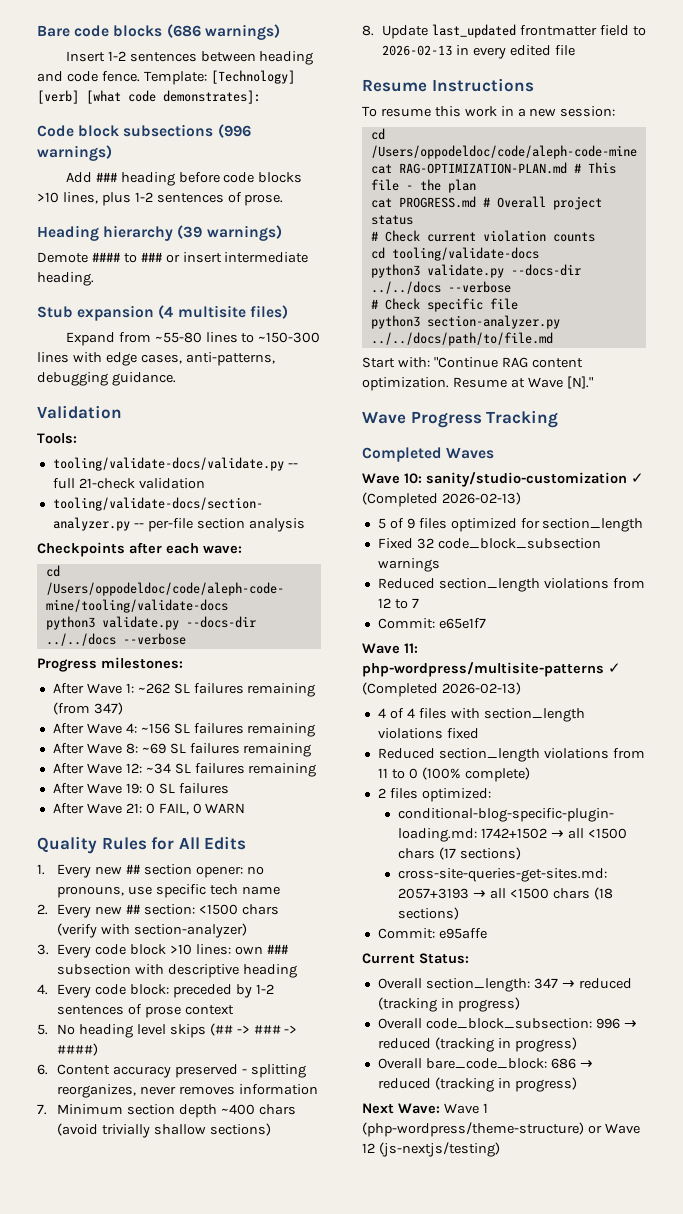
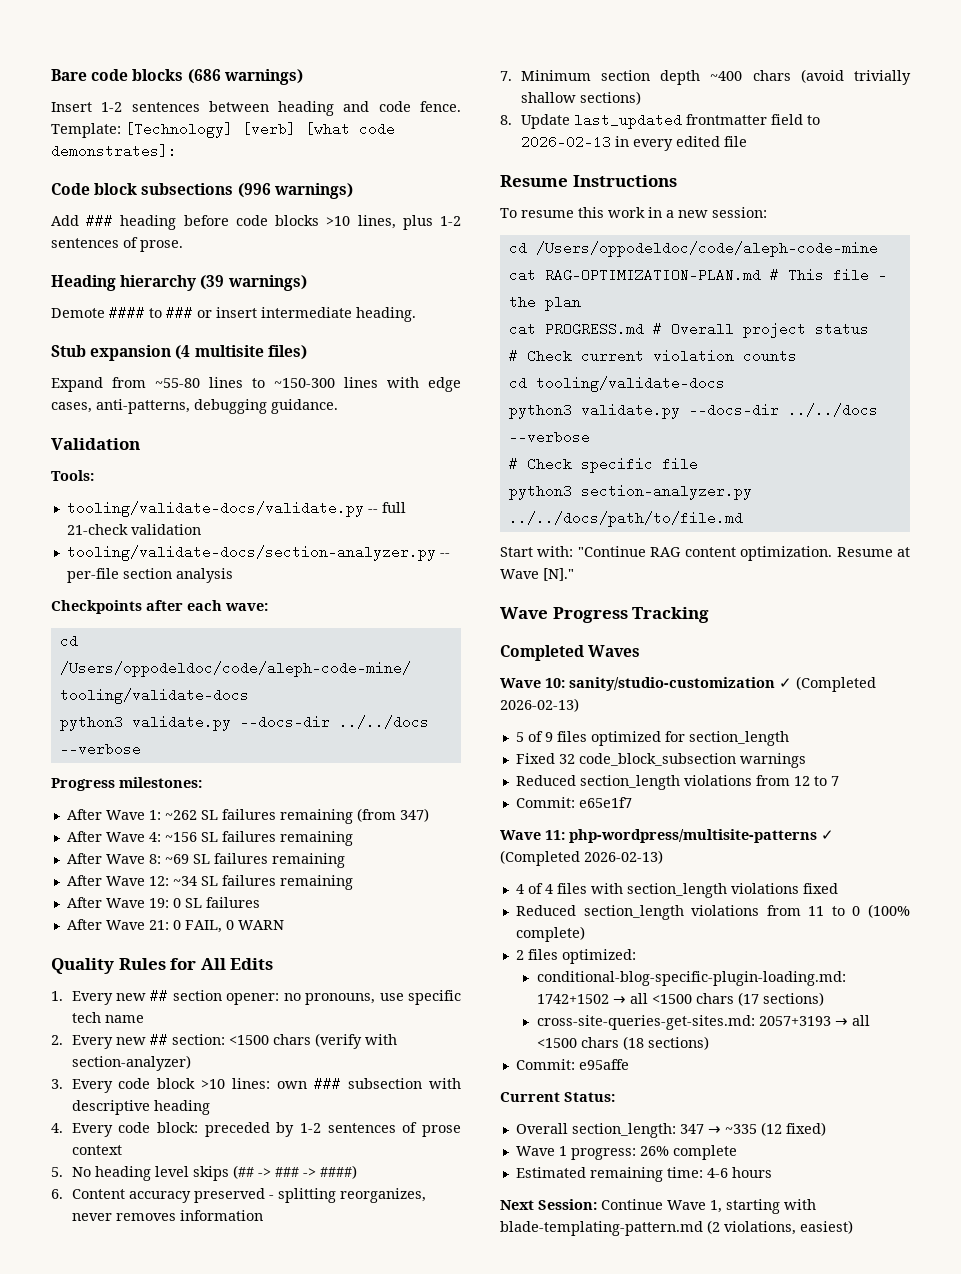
[578,978,632,989] [377,997,520,1012] [377,1018,637,1029] [377,1037,577,1052] [377,1058,593,1069] [377,1077,577,1092] [362,1103,488,1114] [362,1122,640,1137] [362,1142,500,1157] reduced (tracking in progress) // Overall code_block_subsection: 996 → reduced (tracking in progress) // Overall bare_code_block: 686 → reduced (tracking in progress) // Next Wave: Wave 1 (php-wordpress/theme-structure) or Wave 12 (js-nextjs/testing) -> [724,1122,826,1136] [515,1145,737,1160] [515,1167,772,1182] [500,1199,816,1214] [500,1220,853,1236] ~335 (12 fixed) // Wave 1 progress: 26% complete // Estimated remaining time: 4-6 hours // Next Session: Continue Wave 1, starting with blade-templating-pattern.md (2 violations, easiest)

